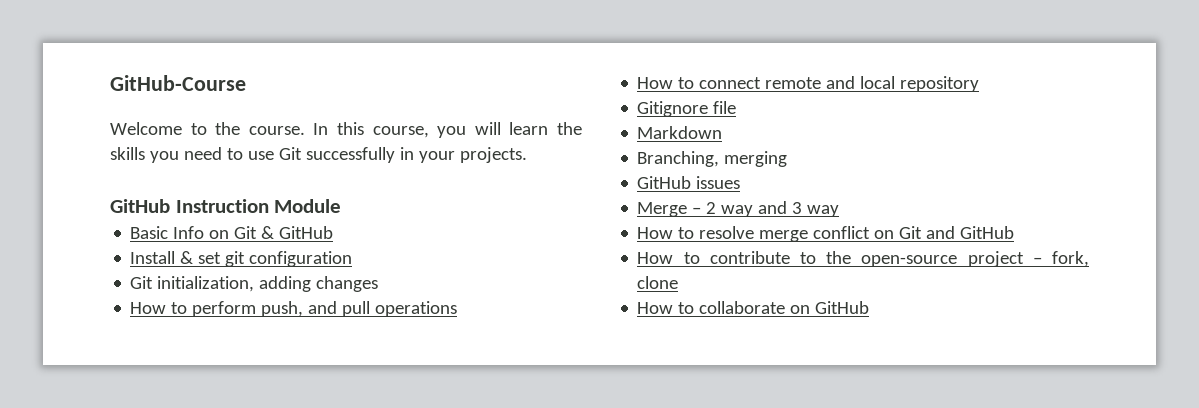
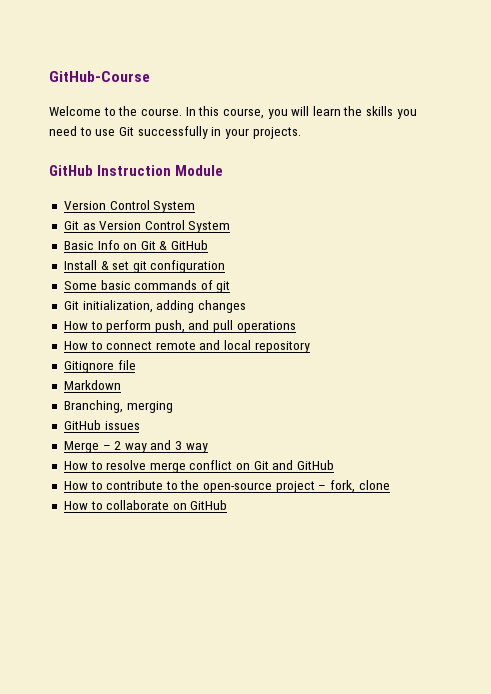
(342, 206) none -> [63,200,196,213] [63,220,231,233] // Version Control System // Git as Version Control System
(353, 259) none -> [63,280,231,293] // Some basic commands of git

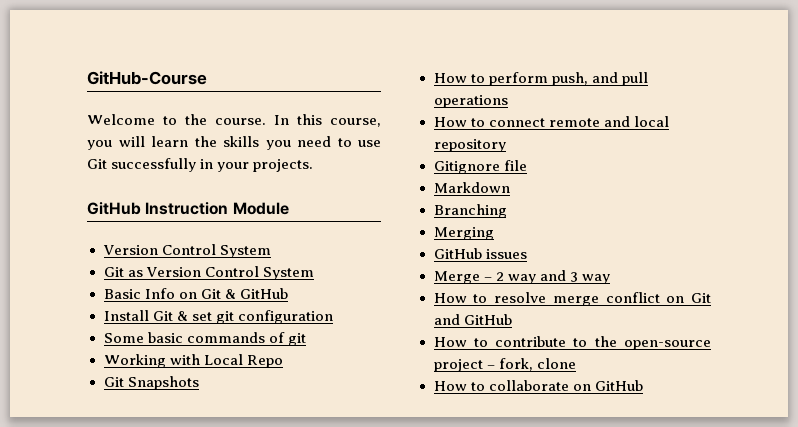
(97, 265) none -> [152,311,173,321] Git
[63,300,246,313] Git initialization, adding changes -> [103,354,283,368] [103,376,199,390] Working with Local Repo // Git Snapshots
[63,400,173,413] Branching, merging -> [433,204,507,218] [433,227,494,240] Branching // Merging

